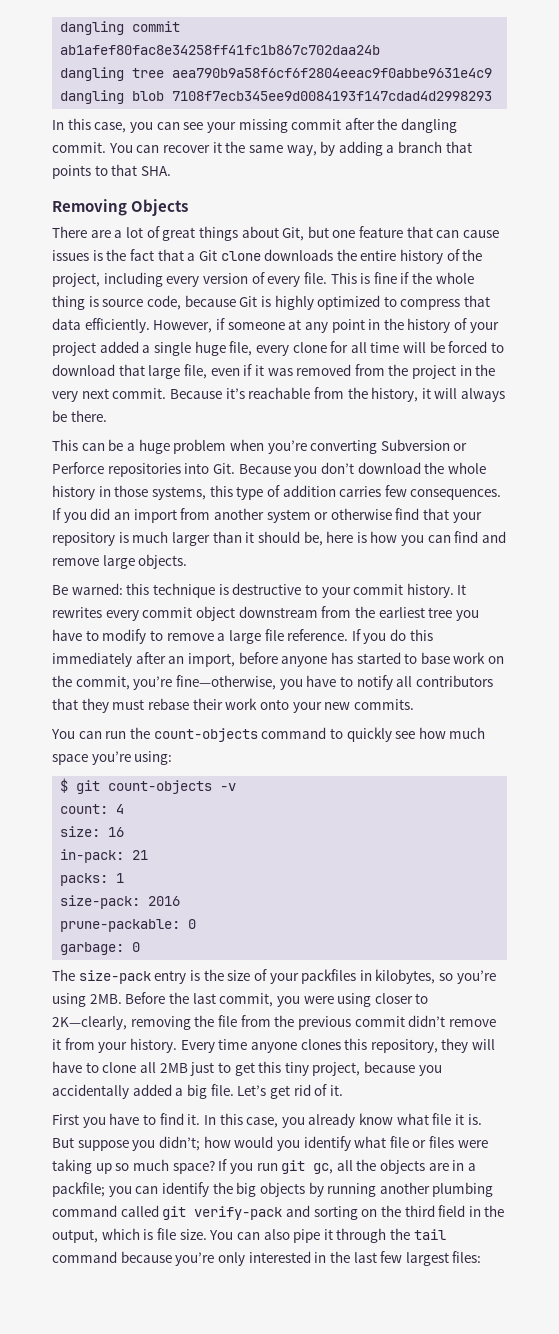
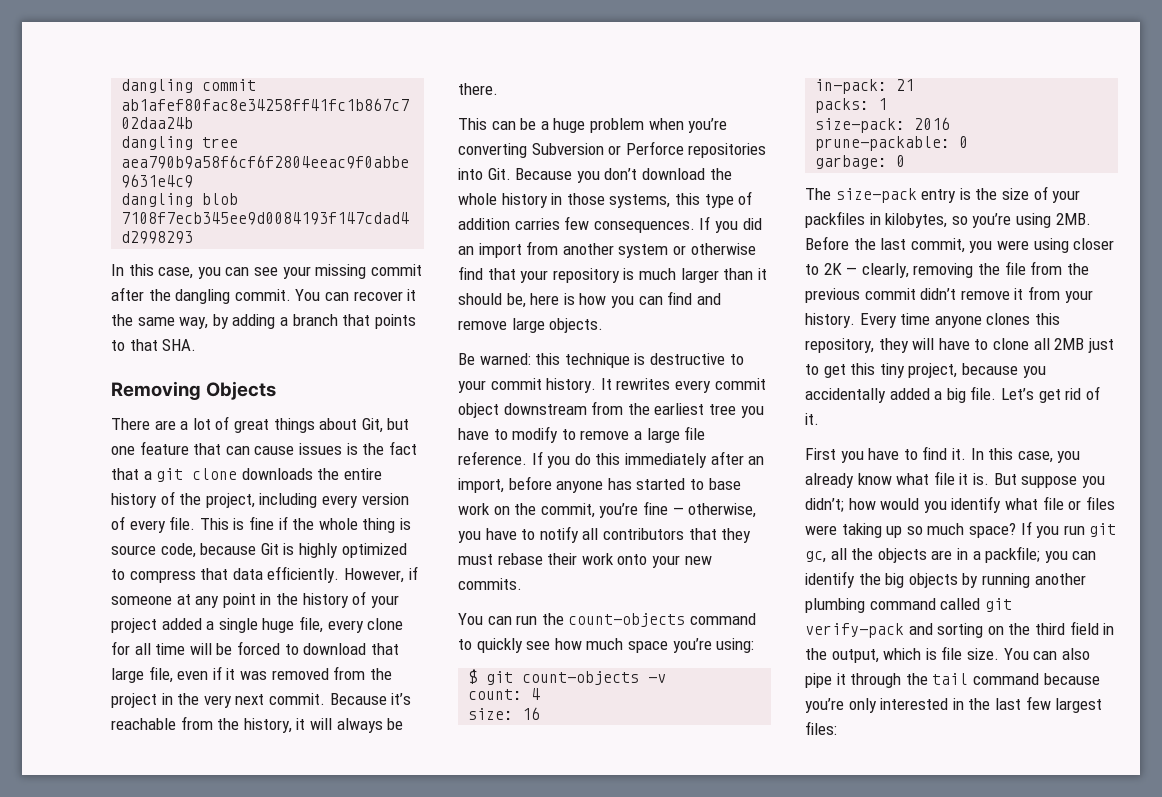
[198,250,217,261] Git -> [156,468,184,482] git
[175,675,276,690] fine—otherwise, -> [642,501,757,518] fine — otherwise,
[52,1016,127,1030] 2K—clearly, -> [823,263,909,278] 2K — clearly,

